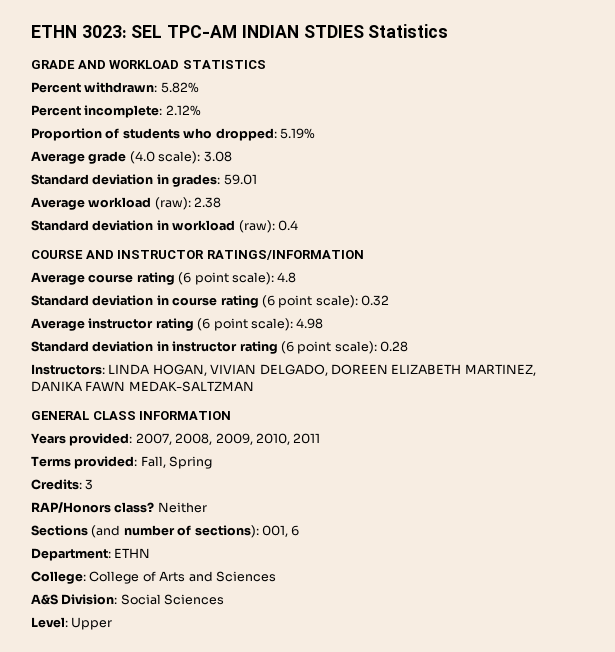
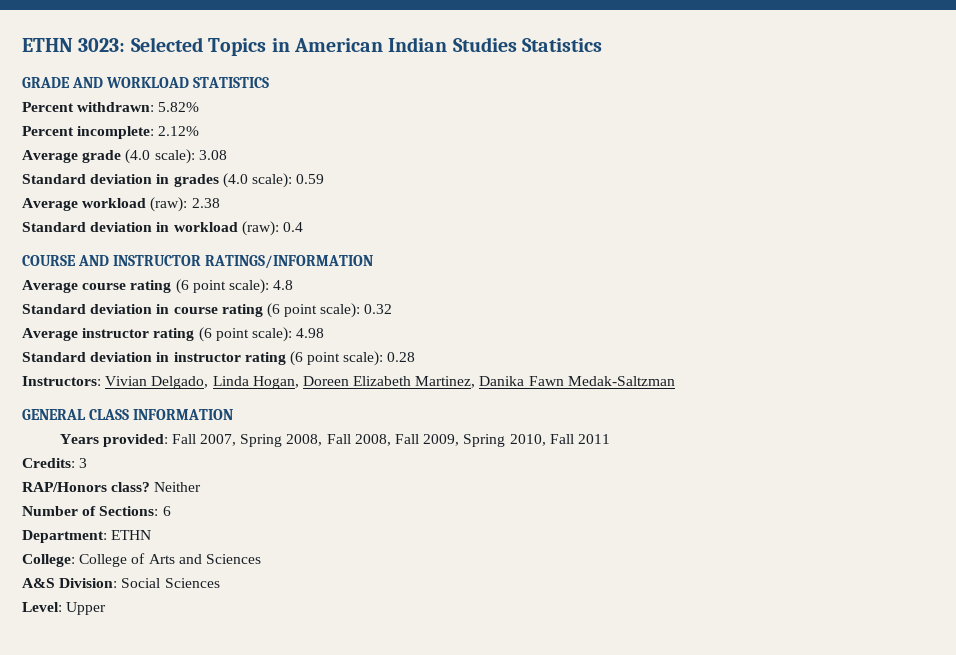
[131,25,364,38] SEL TPC-AM INDIAN STDIES -> [130,37,517,56] Selected Topics in American Indian Studies
[31,128,315,141] // Proportion of students who dropped: 5.19% -> (200, 131) none
[172,174,257,187] grades: 59.01 -> [173,173,325,188] grades (4.0 scale): 0.59
[108,364,536,376] [31,381,254,392] LINDA HOGAN, VIVIAN DELGADO, DOREEN ELIZABETH MARTINEZ, DANIKA FAWN MEDAK-SALTZMAN -> [105,376,675,389] Vivian Delgado, Linda Hogan, Doreen Elizabeth Martinez, Danika Fawn Medak-Saltzman
[135,433,321,445] [31,456,213,469] 2007, 2008, 2009, 2010, 2011 // Terms provided: Fall, Spring -> [171,434,610,447] Fall 2007, Spring 2008, Fall 2008, Fall 2009, Spring 2010, Fall 2011
[31,525,288,538] Sections (and number of sections): 001, -> [22,506,159,516] Number of Sections:

